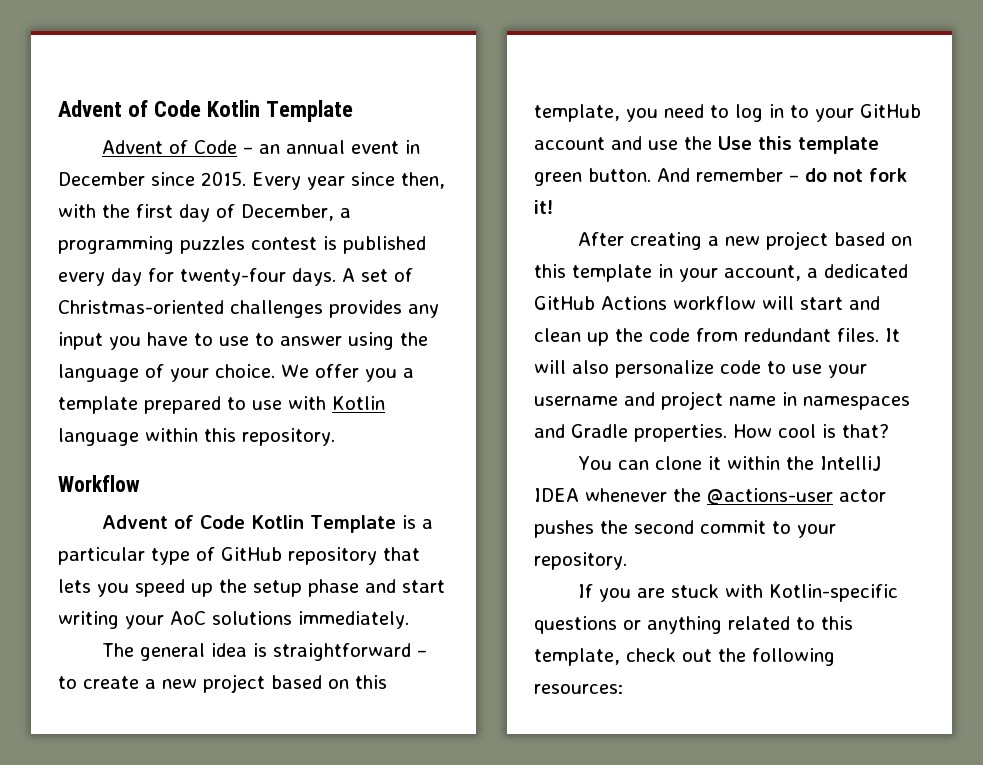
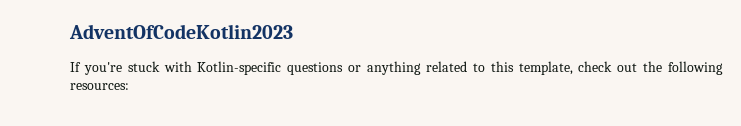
[58,100,354,122] [101,140,420,154] [58,171,445,190] [58,204,351,222] [58,236,426,254] [58,268,413,286] [58,300,439,318] [58,332,428,350] [58,364,414,382] [58,396,385,414] [58,428,335,446] [58,475,140,492] [101,515,433,533] [58,547,420,565] [58,579,445,597] [58,611,409,629] [101,643,427,661] [58,674,387,693] [534,104,921,122] [534,136,879,154] [534,168,907,186] [534,200,553,214] [577,231,912,250] [534,264,908,282] [534,296,880,310] [534,328,900,346] [534,360,867,378] [534,391,910,410] [534,424,889,442] [577,456,881,471] [534,488,886,505] [534,520,836,538] [534,552,627,570] Advent of Code Kotlin Template // Advent of Code – an annual event in December since 2015. Every year since then, with the first day of December, a programming puzzles contest is published every day for twenty-four days. A set of Christmas-oriented challenges provides any input you have to use to answer using the language of your choice. We offer you a template prepared to use with Kotlin language within this repository. // Workflow // Advent of Code Kotlin Template is a particular type of GitHub repository that lets you speed up the setup phase and start writing your AoC solutions immediately. // The general idea is straightforward – to create a new project based on this template, you need to log in to your GitHub account and use the Use this template green button. And remember – do not fork it! // After creating a new project based on this template in your account, a dedicated GitHub Actions workflow will start and clean up the code from redundant files. It will also personalize code to use your username and project name in namespaces and Gradle properties. How cool is that? // You can clone it within the IntelliJ IDEA whenever the @actions-user actor pushes the second commit to your repository. -> [69,24,293,39] AdventOfCodeKotlin2023
[598,588,665,602] you are -> [83,62,122,75] you're

